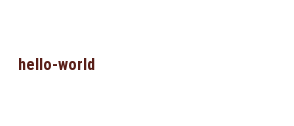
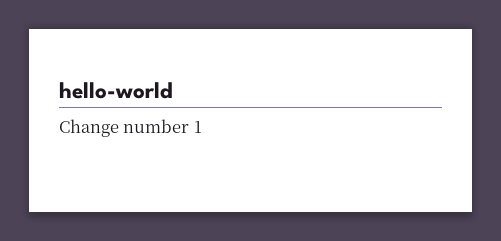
(95, 64) none -> [59,119,202,137] // Change number 1

